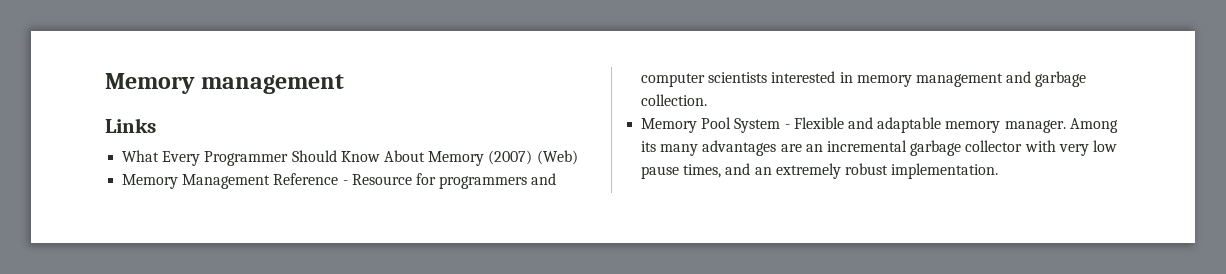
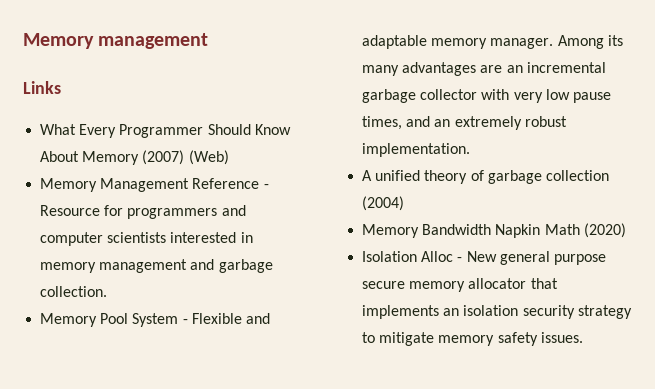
(999, 171) none -> [362,170,609,184] [362,196,405,211] [362,223,626,238] [362,251,606,265] [362,278,558,292] [362,305,632,319] [362,332,583,346] // A unified theory of garbage collection (2004) // Memory Bandwidth Napkin Math (2020) // Isolation Alloc - New general purpose secure memory allocator that implements an isolation security strategy to mitigate memory safety issues.

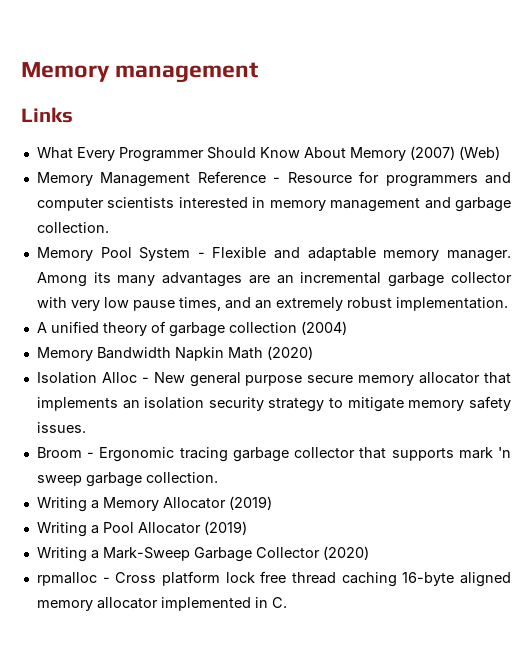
(583, 337) none -> [36,447,511,462] [36,472,218,487] [36,496,272,512] [36,521,247,537] [36,546,369,562] [36,571,511,587] [36,597,287,611] // Broom - Ergonomic tracing garbage collector that supports mark 'n sweep garbage collection. // Writing a Memory Allocator (2019) // Writing a Pool Allocator (2019) // Writing a Mark-Sweep Garbage Collector (2020) // rpmalloc - Cross platform lock free thread caching 16-byte aligned memory allocator implemented in C.

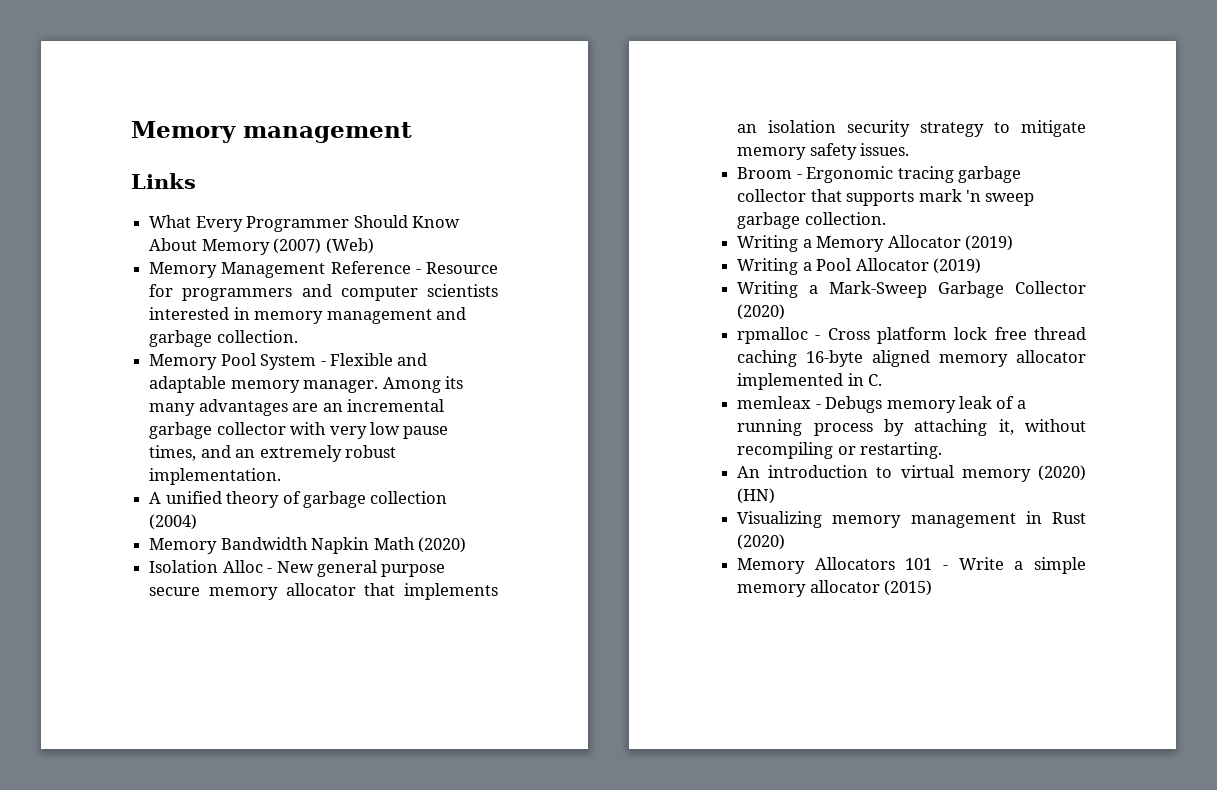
(287, 602) none -> [737,396,1026,413] [737,419,1086,436] [737,442,943,459] [737,465,1086,482] [737,488,776,504] [737,511,1086,528] [737,534,786,550] [737,557,1086,574] [737,580,933,597] // memleax - Debugs memory leak of a running process by attaching it, without recompiling or restarting. // An introduction to virtual memory (2020) (HN) // Visualizing memory management in Rust (2020) // Memory Allocators 101 - Write a simple memory allocator (2015)

